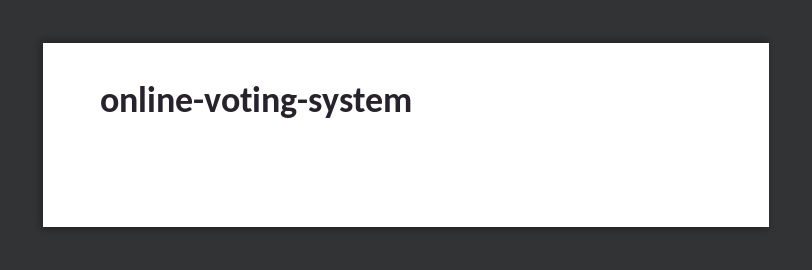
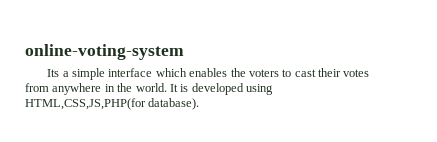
(412, 102) none -> [47,68,370,80] [25,83,273,95] [25,98,200,110] // Its a simple interface which enables the voters to cast their votes from anywhere in the world. It is developed using HTML,CSS,JS,PHP(for database).

